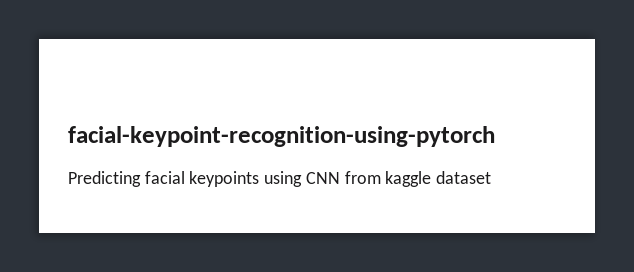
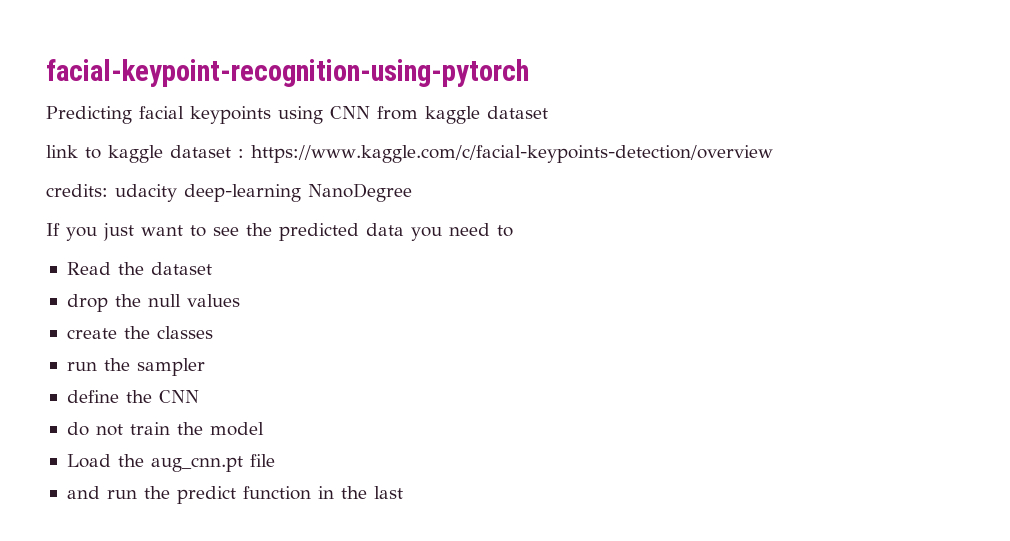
(492, 177) none -> [46,145,773,163] [46,183,412,202] [46,223,513,241] [66,262,212,275] [66,294,240,312] [66,326,213,339] [66,358,205,376] [66,390,199,403] [66,422,264,436] [66,454,275,472] [66,486,403,504] // link to kaggle dataset : https://www.kaggle.com/c/facial-keypoints-detection/overview // credits: udacity deep-learning NanoDegree // If you just want to see the predicted data you need to // Read the dataset // drop the null values // create the classes // run the sampler // define the CNN // do not train the model // Load the aug_cnn.pt file // and run the predict function in the last

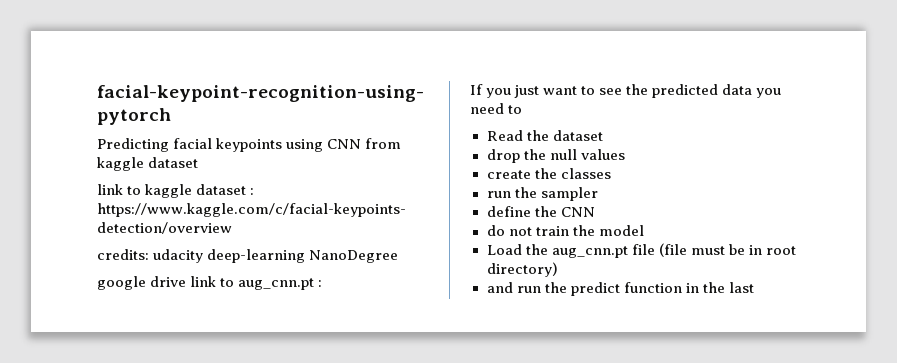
(412, 192) none -> [97,276,323,290] // google drive link to aug_cnn.pt :
(275, 460) none -> [658,243,796,257] [486,262,558,277] (file must be in root directory)

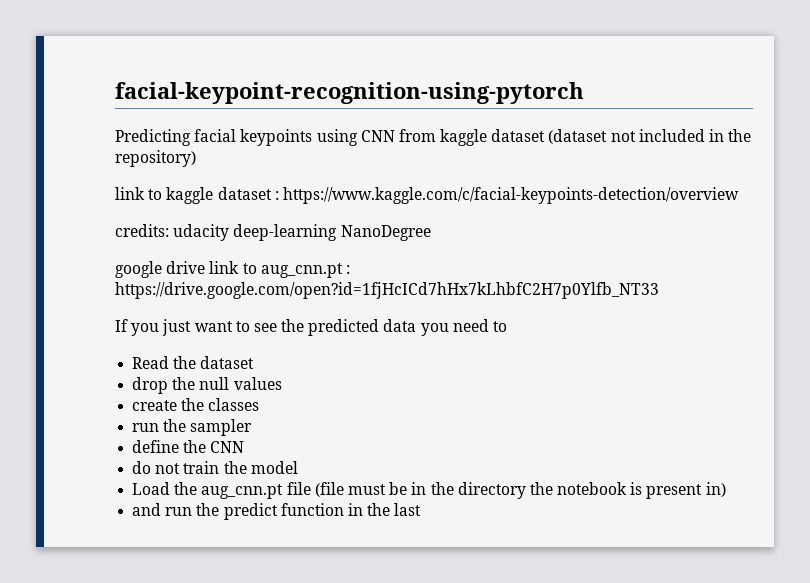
(199, 162) none -> [548,129,752,144] [115,150,196,167] (dataset not included in the repository)
(323, 283) none -> [115,282,659,299] https://drive.google.com/open?id=1fjHcICd7hHx7kLhbfC2H7p0Ylfb_NT33
[765,246,796,255] [486,262,558,277] root directory) -> [430,482,726,499] the directory the notebook is present in)

